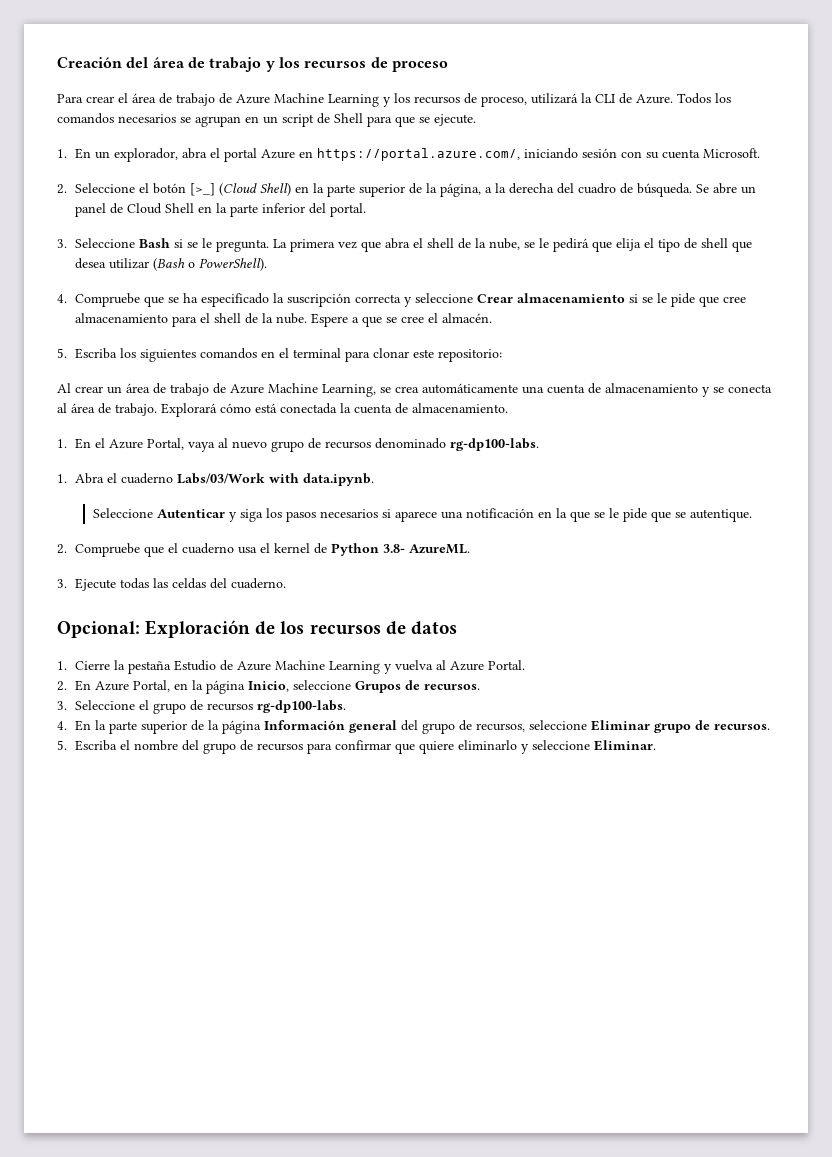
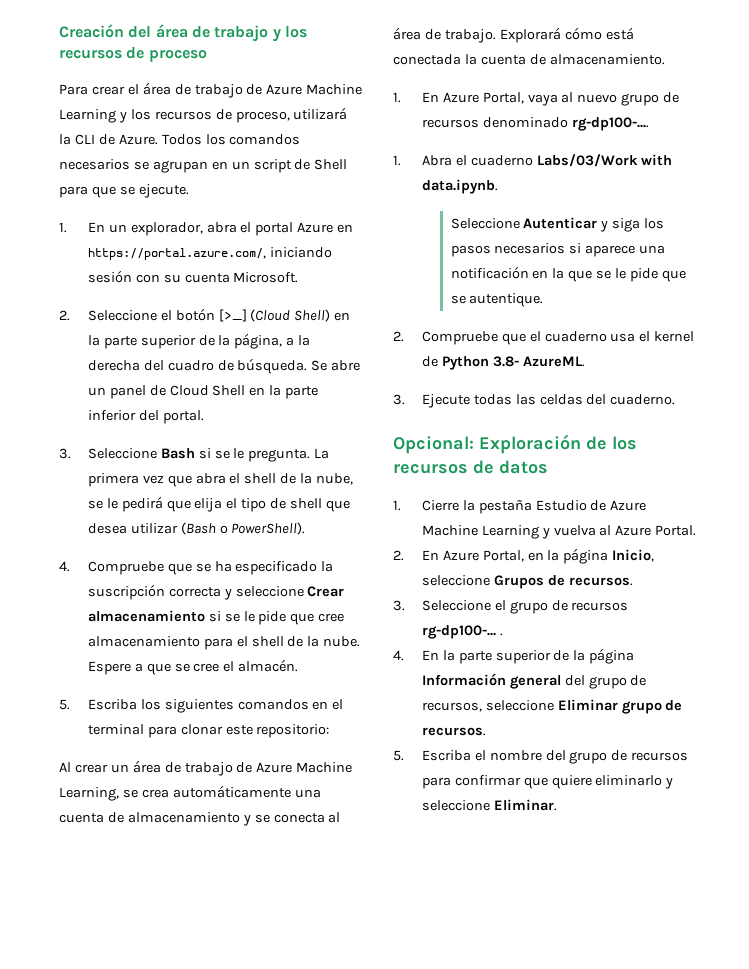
[94,438,105,448] el -> (439, 97) none
[449,438,539,451] rg-dp100-labs. -> [571,117,649,131] rg-dp100-....
[256,700,346,713] rg-dp100-labs. -> [421,625,503,639] rg-dp100-... .

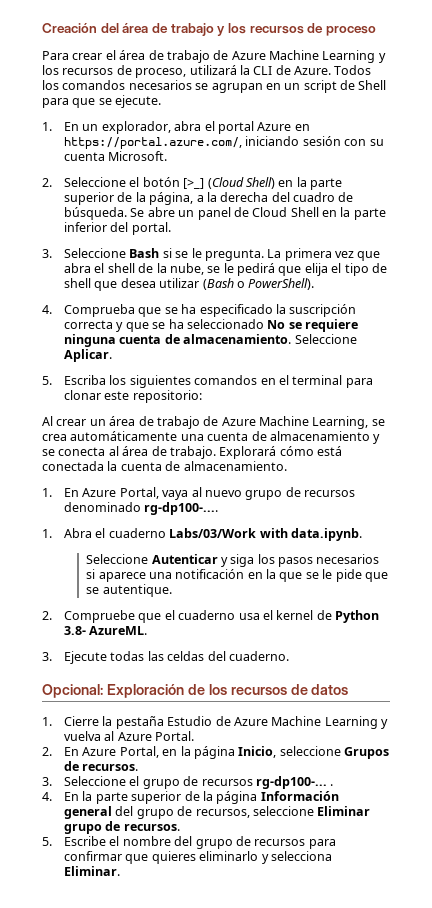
[87,561,164,575] Compruebe -> [64,304,136,317] Comprueba
[235,586,345,597] [87,610,345,625] [87,636,361,650] [87,659,299,675] seleccione Crear almacenamiento si se le pide que cree almacenamiento para el shell de la nube. Espere a que se cree el almacén. -> [125,319,359,332] [64,334,357,347] [64,349,113,362] que se ha seleccionado No se requiere ninguna cuenta de almacenamiento. Seleccione Aplicar.
[421,750,471,761] Escriba -> [64,836,107,846] Escribe
[551,775,592,789] quiere -> [151,851,196,864] quieres
[421,800,490,811] seleccione -> [270,851,332,861] selecciona

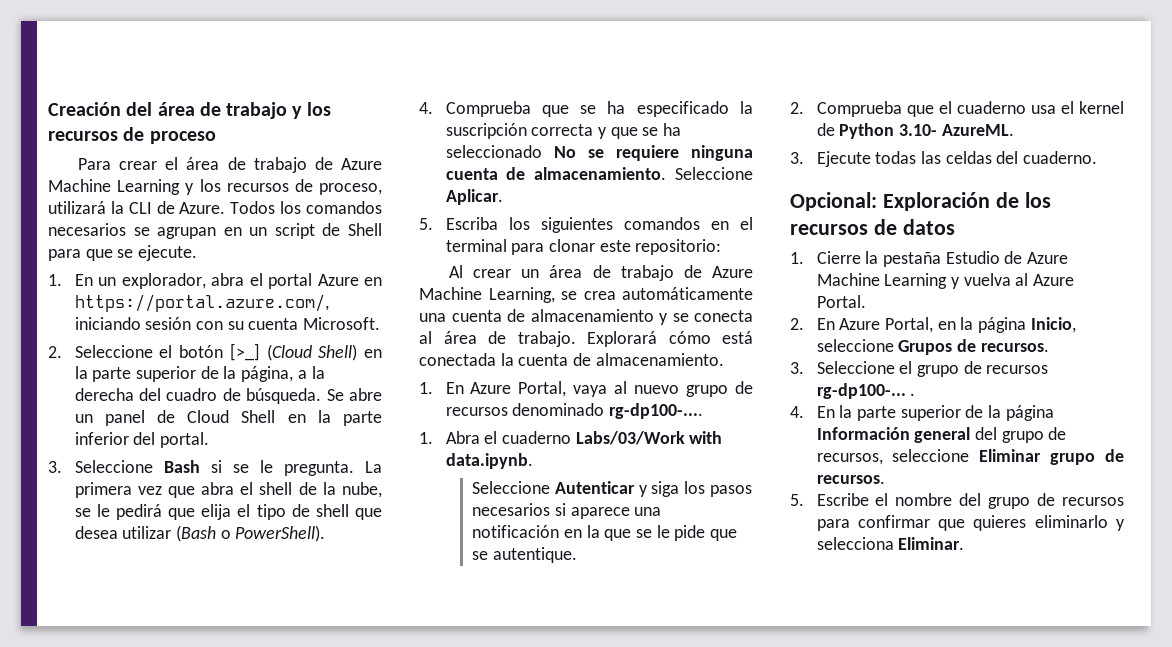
[64,610,136,623] Compruebe -> [816,101,902,117] Comprueba
[64,626,87,635] 3.8- -> [899,124,938,136] 3.10-

